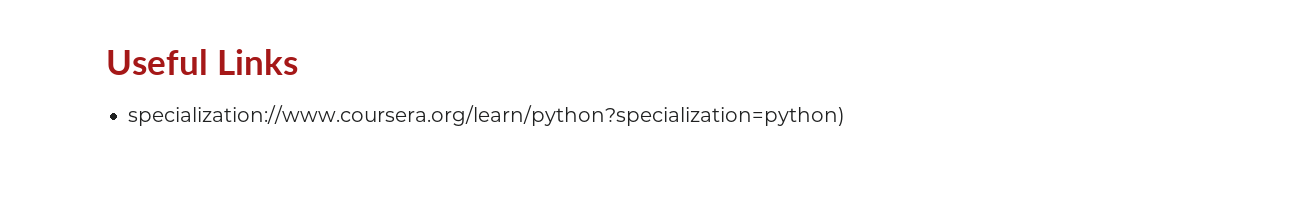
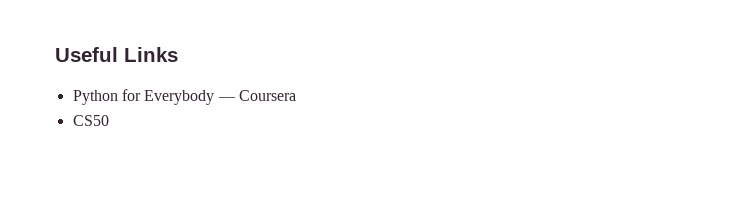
[128,105,845,126] specialization://www.coursera.org/learn/python?specialization=python) -> [72,89,296,105] [72,115,109,126] Python for Everybody — Coursera // CS50

